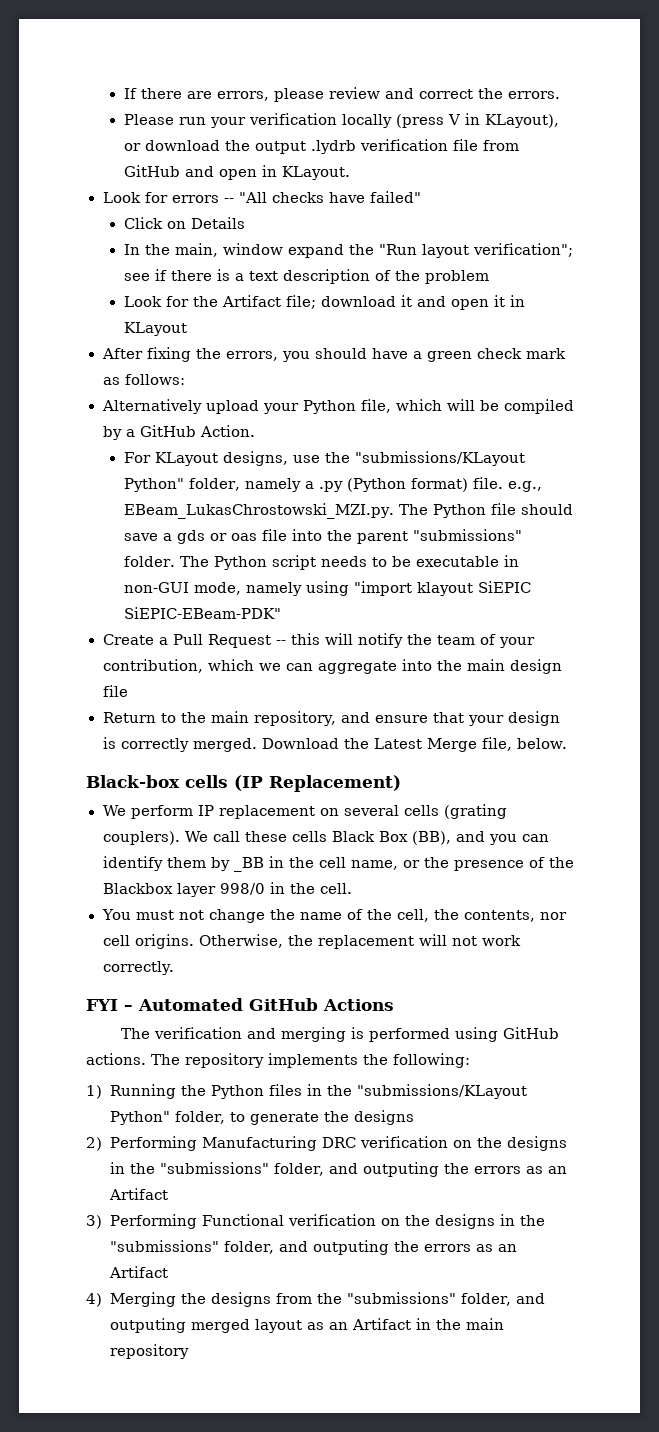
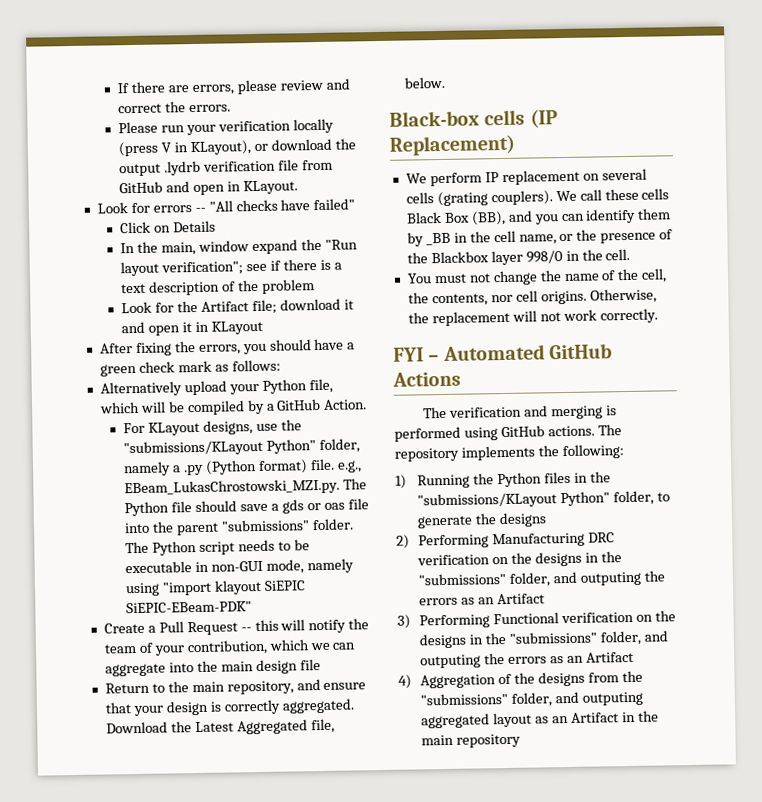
[192,738,257,752] merged. -> [281,698,355,714] aggregated.
[426,738,477,752] Merge -> [236,719,308,735] Aggregated
[109,1292,176,1307] Merging -> [420,673,513,689] Aggregation of
[190,1319,250,1333] merged -> [421,713,491,729] aggregated

